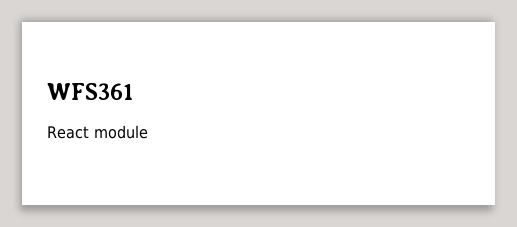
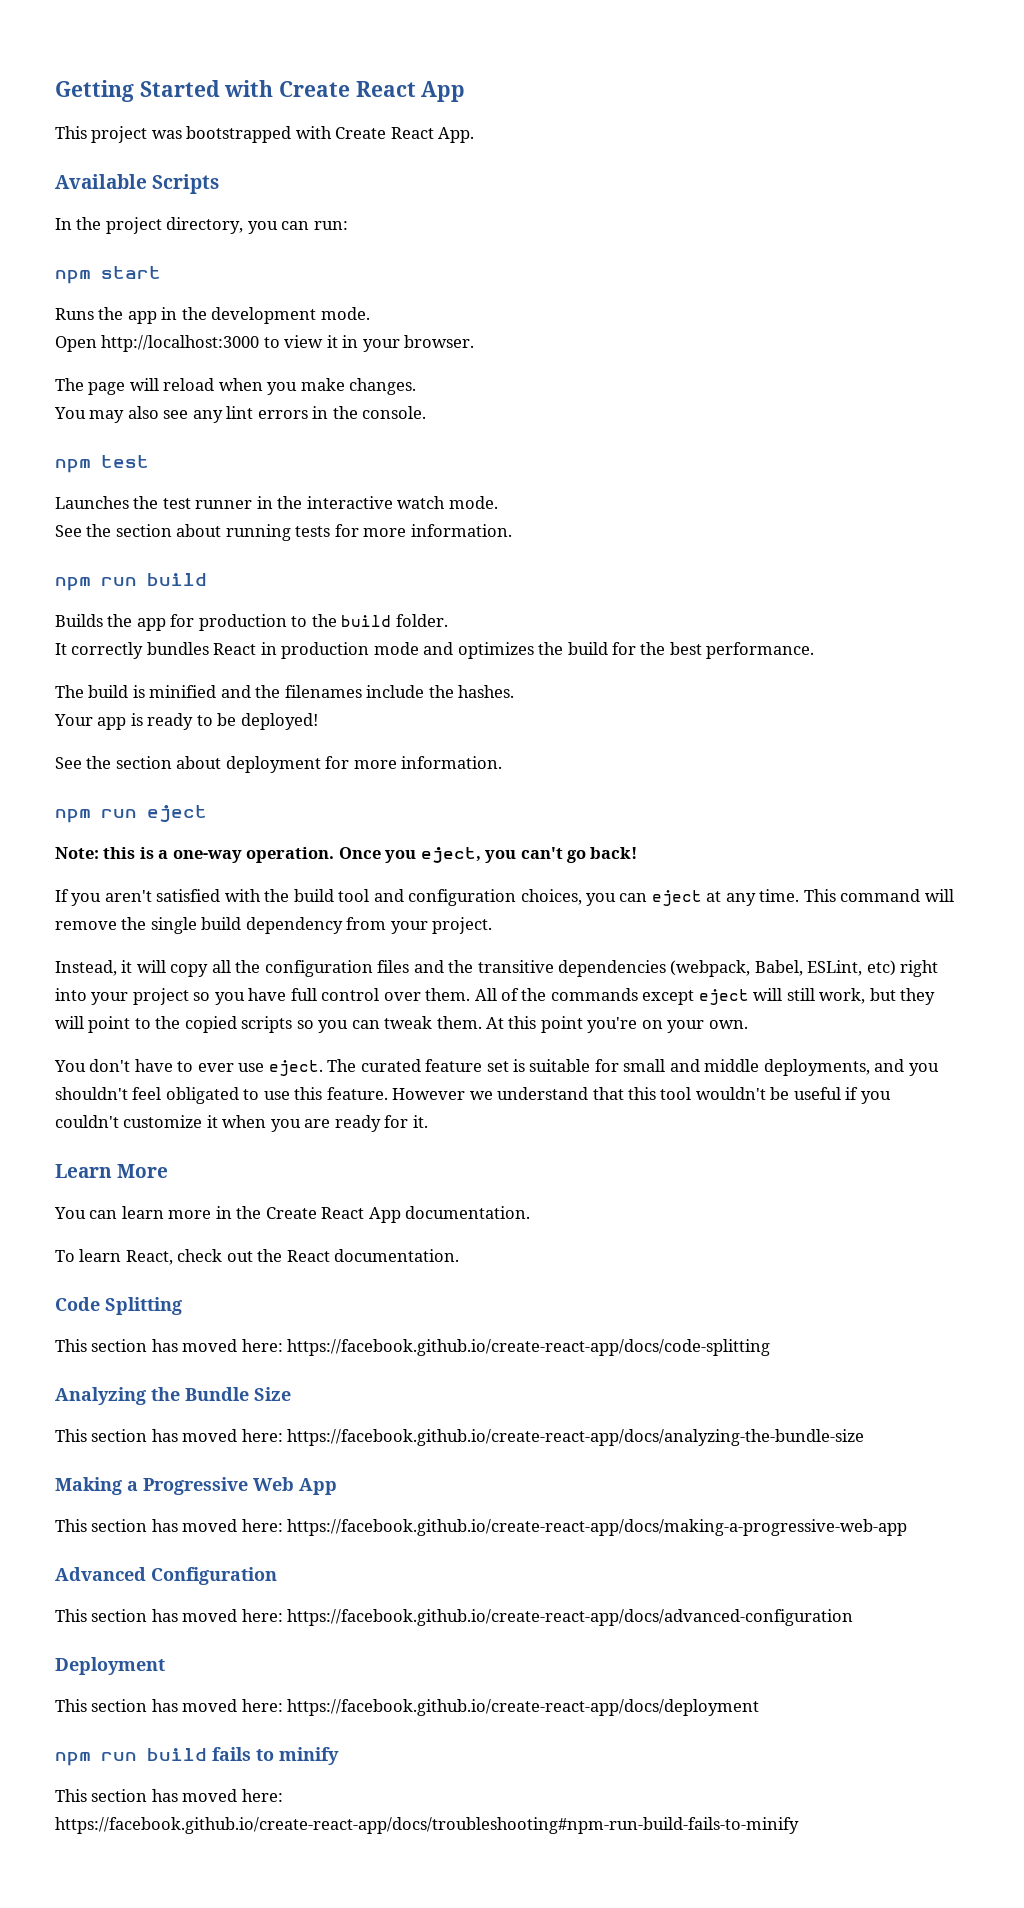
[47,83,133,100] [47,125,148,139] WFS361 // React module -> [55,80,466,102] [55,126,475,143] [55,174,220,194] [55,217,348,234] [55,266,161,284] [55,307,370,324] [55,335,475,352] [55,378,417,395] [54,406,427,423] [55,455,149,473] [55,496,498,509] [55,524,512,541] [55,573,207,591] [55,614,448,631] [55,642,815,659] [55,685,515,698] [54,713,318,730] [55,756,503,773] [55,805,207,823] [55,847,638,863] [55,889,954,906] [55,917,493,934] [55,960,939,977] [55,988,936,1005] [55,1016,748,1033] [54,1059,939,1076] [55,1087,891,1104] [55,1115,428,1132] [55,1164,169,1178] [54,1206,531,1223] [55,1249,460,1265] [55,1297,182,1315] [55,1339,771,1356] [55,1387,291,1405] [55,1429,865,1446] [55,1477,337,1495] [55,1519,908,1536] [55,1567,277,1585] [55,1609,854,1626] [55,1657,165,1675] [55,1699,760,1716] [55,1747,339,1766] [55,1789,283,1802] [55,1817,799,1834] Getting Started with Create React App // This project was bootstrapped with Create React App. // Available Scripts // In the project directory, you can run: // npm start // Runs the app in the development mode. // Open http://localhost:3000 to view it in your browser. // The page will reload when you make changes. // You may also see any lint errors in the console. // npm test // Launches the test runner in the interactive watch mode. // See the section about running tests for more information. // npm run build // Builds the app for production to the build folder. // It correctly bundles React in production mode and optimizes the build for the best performance. // The build is minified and the filenames include the hashes. // Your app is ready to be deployed! // See the section about deployment for more information. // npm run eject // Note: this is a one-way operation. Once you eject, you can't go back! // If you aren't satisfied with the build tool and configuration choices, you can eject at any time. This command will remove the single build dependency from your project. // Instead, it will copy all the configuration files and the transitive dependencies (webpack, Babel, ESLint, etc) right into your project so you have full control over them. All of the commands except eject will still work, but they will point to the copied scripts so you can tweak them. At this point you're on your own. // You don't have to ever use eject. The curated feature set is suitable for small and middle deployments, and you shouldn't feel obligated to use this feature. However we understand that this tool wouldn't be useful if you couldn't customize it when you are ready for it. // Learn More // You can learn more in the Create React App documentation. // To learn React, check out the React documentation. // Code Splitting // This section has moved here: https://facebook.github.io/create-react-app/docs/code-splitting // Analyzing the Bundle Size // This section has moved here: https://facebook.github.io/create-react-app/docs/analyzing-the-bundle-size // Making a Progressive Web App // This section has moved here: https://facebook.github.io/create-react-app/docs/making-a-progressive-web-app // Advanced Configuration // This section has moved here: https://facebook.github.io/create-react-app/docs/advanced-configuration // Deployment // This section has moved here: https://facebook.github.io/create-react-app/docs/deployment // npm run build fails to minify // This section has moved here: https://facebook.github.io/create-react-app/docs/troubleshooting#npm-run-build-fails-to-minify

